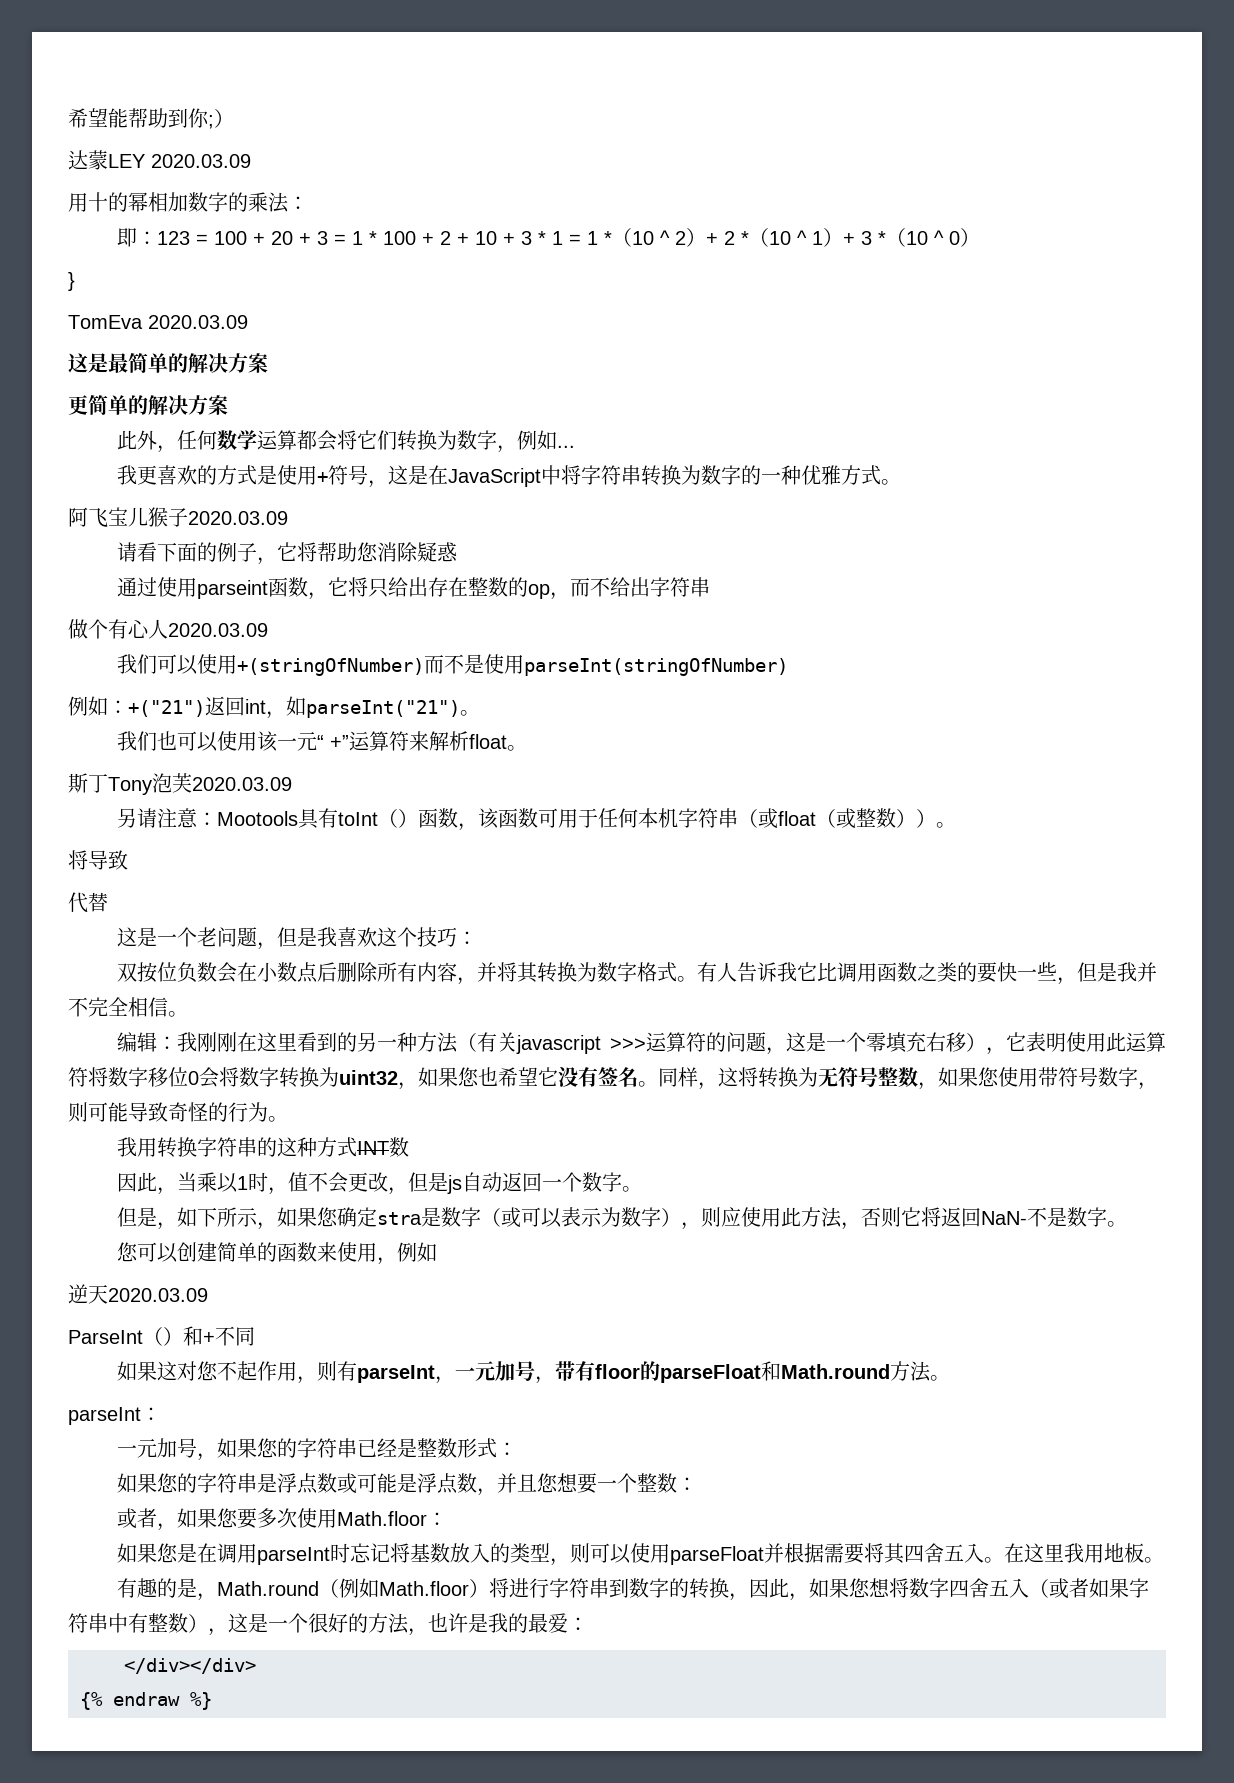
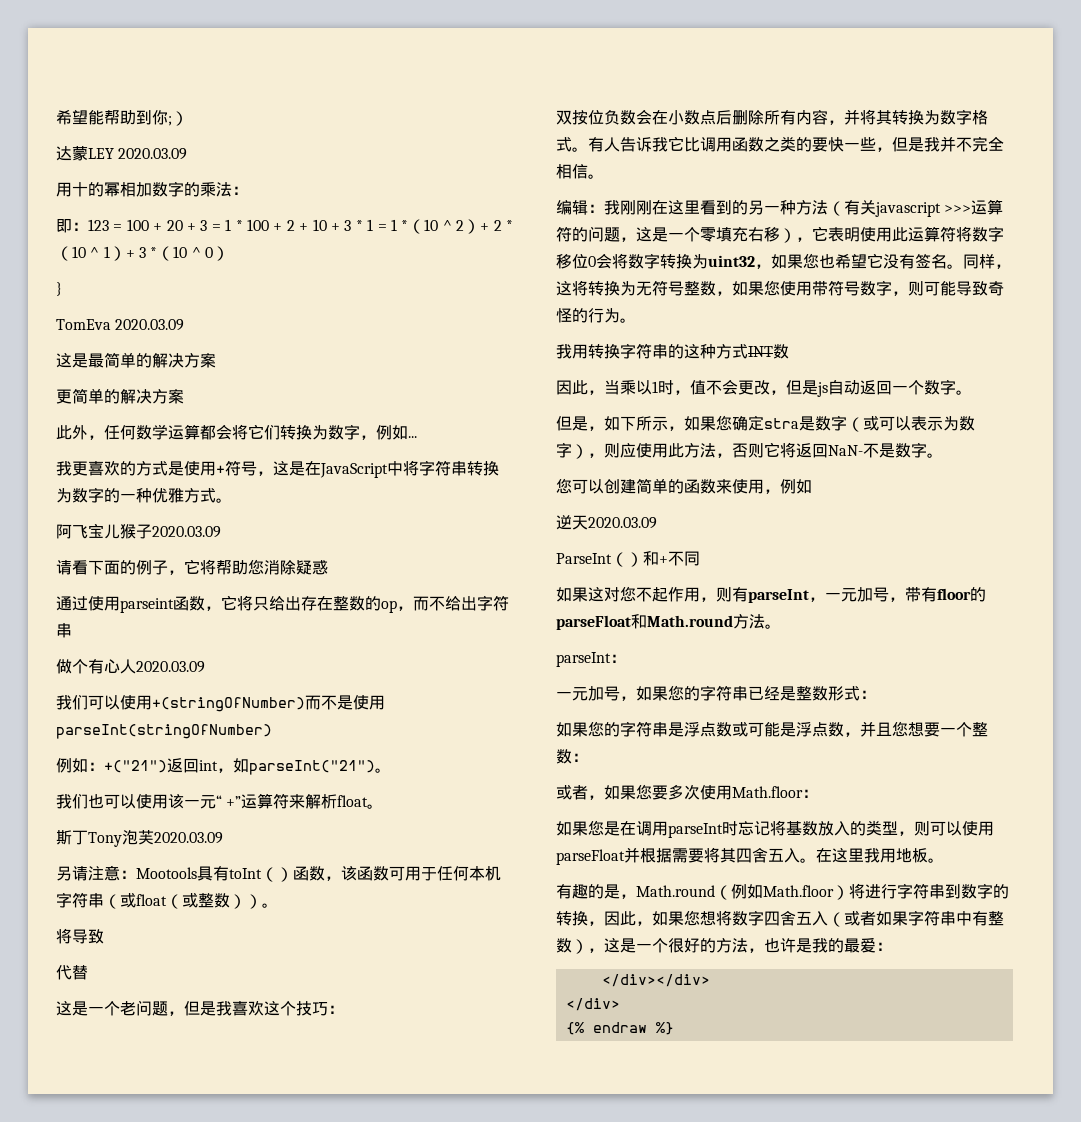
(256, 1666) none -> [565,998,620,1011] // </div>

